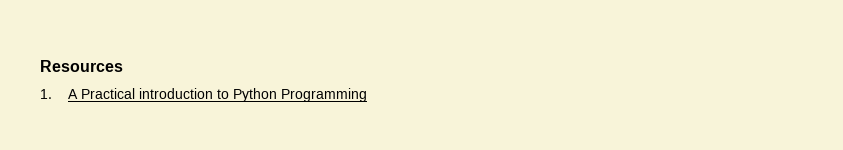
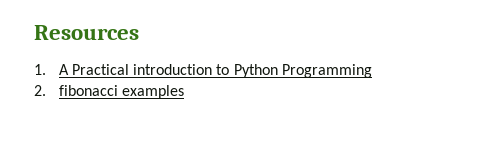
(367, 95) none -> [34,85,185,99] // 2. fibonacci examples

